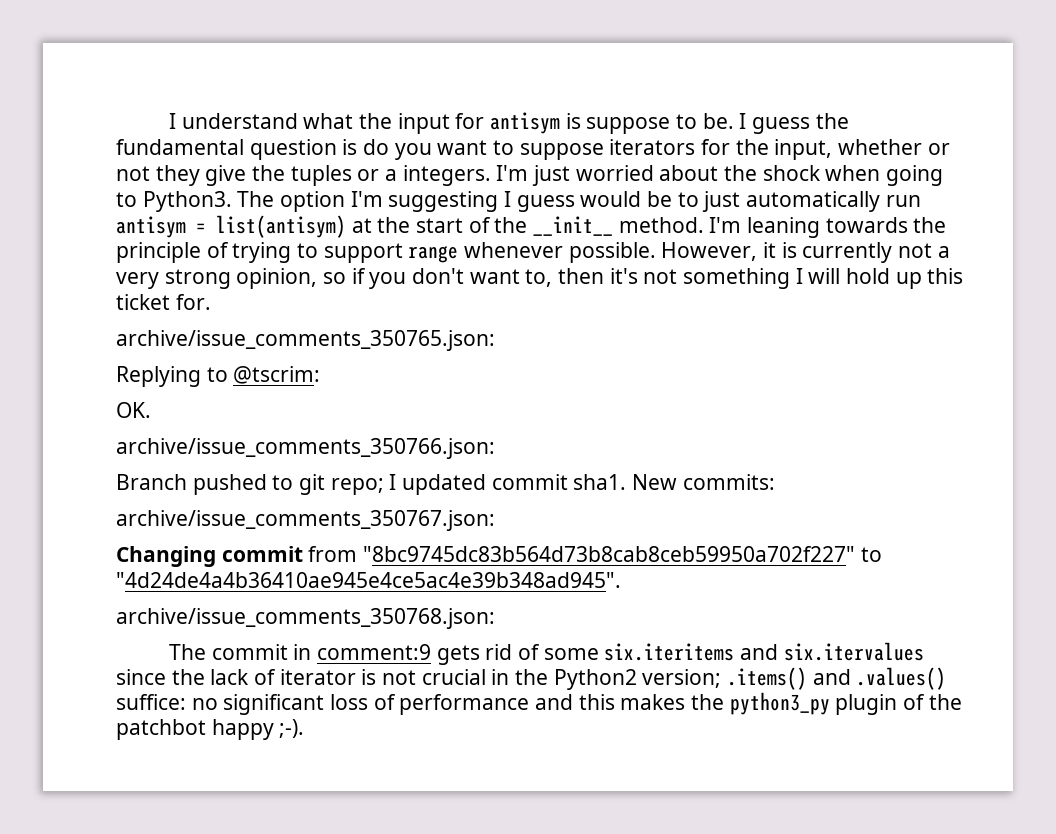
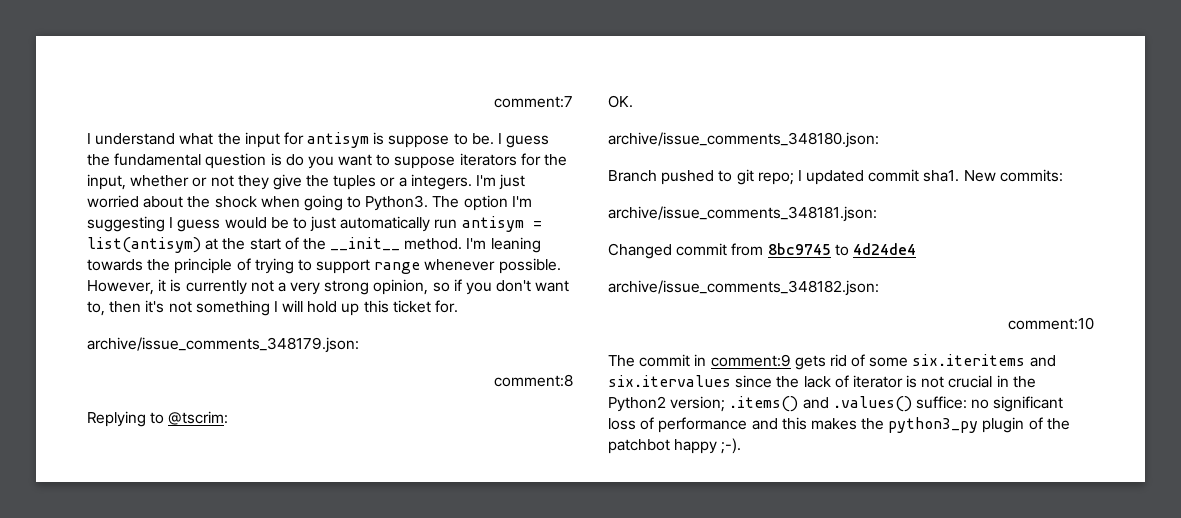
(168, 121) none -> [494,96,573,108] comment:7 //
[116,330,495,351] archive/issue_comments_350765.json: -> [87,337,359,353] [494,374,573,387] archive/issue_comments_348179.json: // comment:8
[116,438,495,459] archive/issue_comments_350766.json: -> [608,132,879,148] archive/issue_comments_348180.json:
[116,510,495,531] [116,546,882,567] [116,572,621,588] [116,608,495,629] archive/issue_comments_350767.json: // Changing commit from "8bc9745dc83b564d73b8cab8ceb59950a702f227" to "4d24de4a4b36410ae945e4ce5ac4e39b348ad945". // archive/issue_comments_350768.json: -> [608,206,877,222] [608,243,916,259] [608,280,879,296] [1008,317,1094,330] archive/issue_comments_348181.json: // Changed commit from 8bc9745 to 4d24de4 // archive/issue_comments_348182.json: // comment:10

